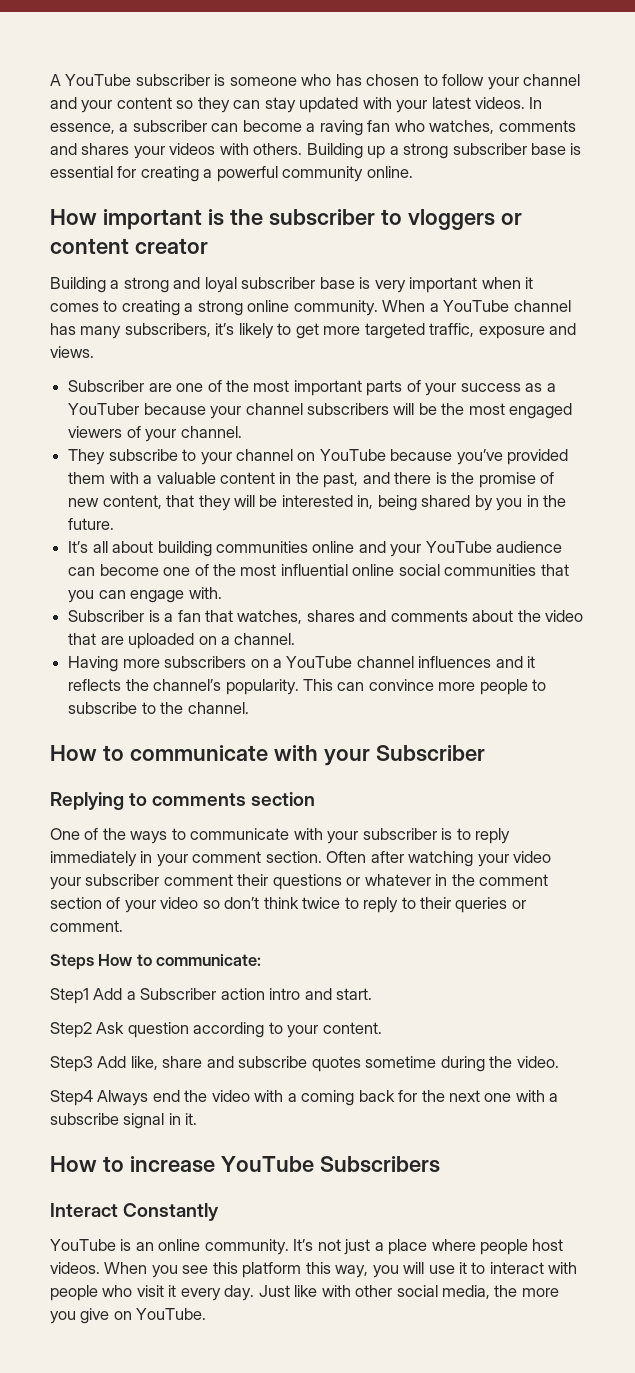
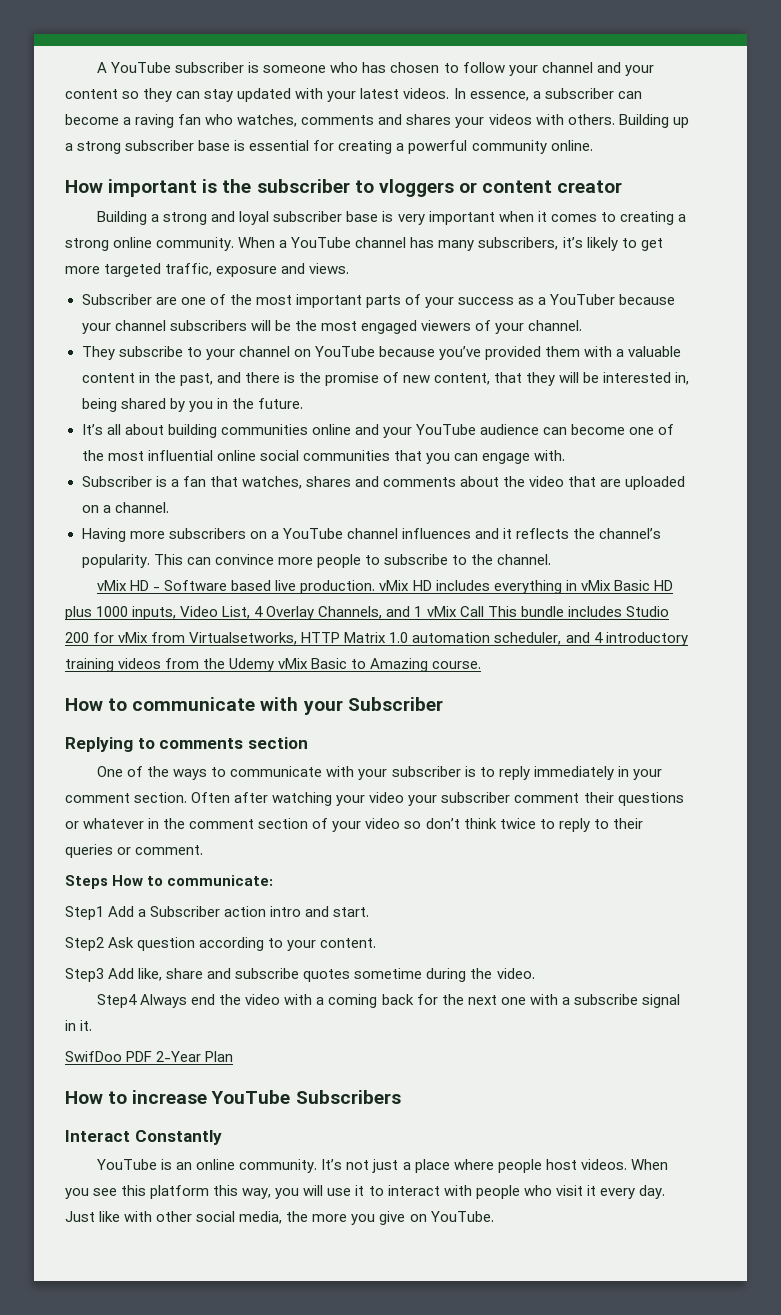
(249, 708) none -> [97,580,673,594] [65,606,669,620] [65,632,688,646] [65,658,482,672] // vMix HD - Software based live production. vMix HD includes everything in vMix Basic HD plus 1000 inputs, Video List, 4 Overlay Channels, and 1 vMix Call This bundle includes Studio 200 for vMix from Virtualsetworks, HTTP Matrix 1.0 automation scheduler, and 4 introductory training videos from the Udemy vMix Basic to Amazing course.
(198, 1119) none -> [65,1051,234,1062] // SwifDoo PDF 2-Year Plan

